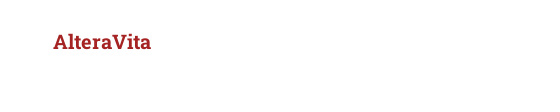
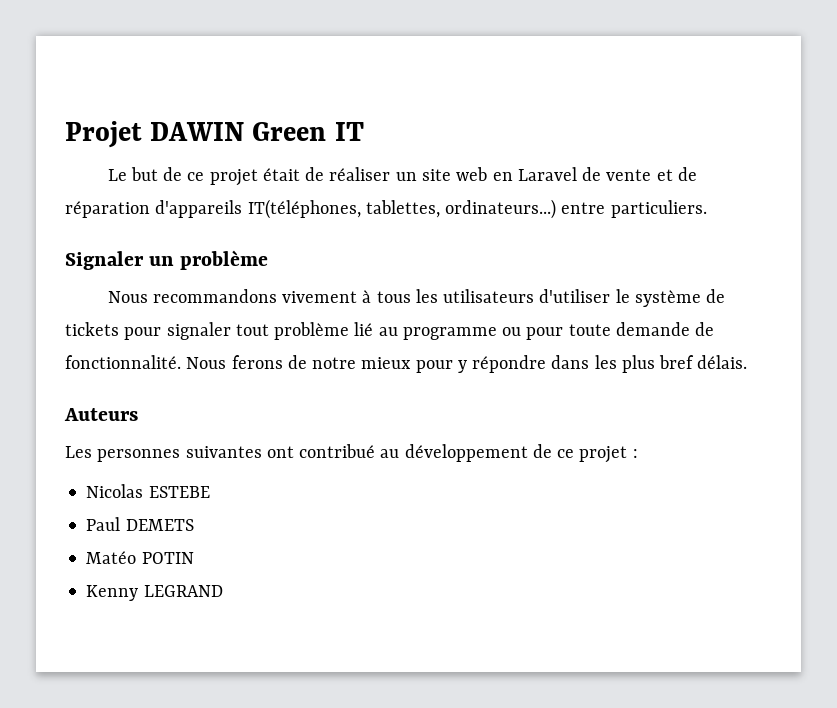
[53,33,151,50] AlteraVita -> [65,121,364,148] [107,167,697,186] [65,199,707,219] [65,250,269,270] [107,289,726,307] [65,322,715,340] [65,355,748,373] [64,408,138,421] [65,444,638,463] [86,484,210,498] [86,517,194,531] [86,551,194,564] [86,585,223,601] Projet DAWIN Green IT // Le but de ce projet était de réaliser un site web en Laravel de vente et de réparation d'appareils IT(téléphones, tablettes, ordinateurs...) entre particuliers. // Signaler un problème // Nous recommandons vivement à tous les utilisateurs d'utiliser le système de tickets pour signaler tout problème lié au programme ou pour toute demande de fonctionnalité. Nous ferons de notre mieux pour y répondre dans les plus bref délais. // Auteurs // Les personnes suivantes ont contribué au développement de ce projet : // Nicolas ESTEBE // Paul DEMETS // Matéo POTIN // Kenny LEGRAND

